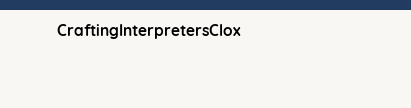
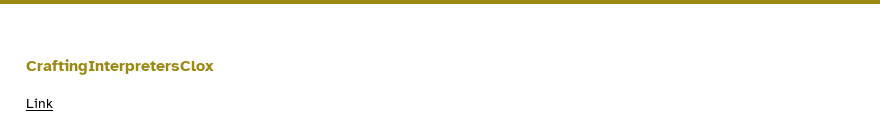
(241, 31) none -> [26,98,53,108] // Link

